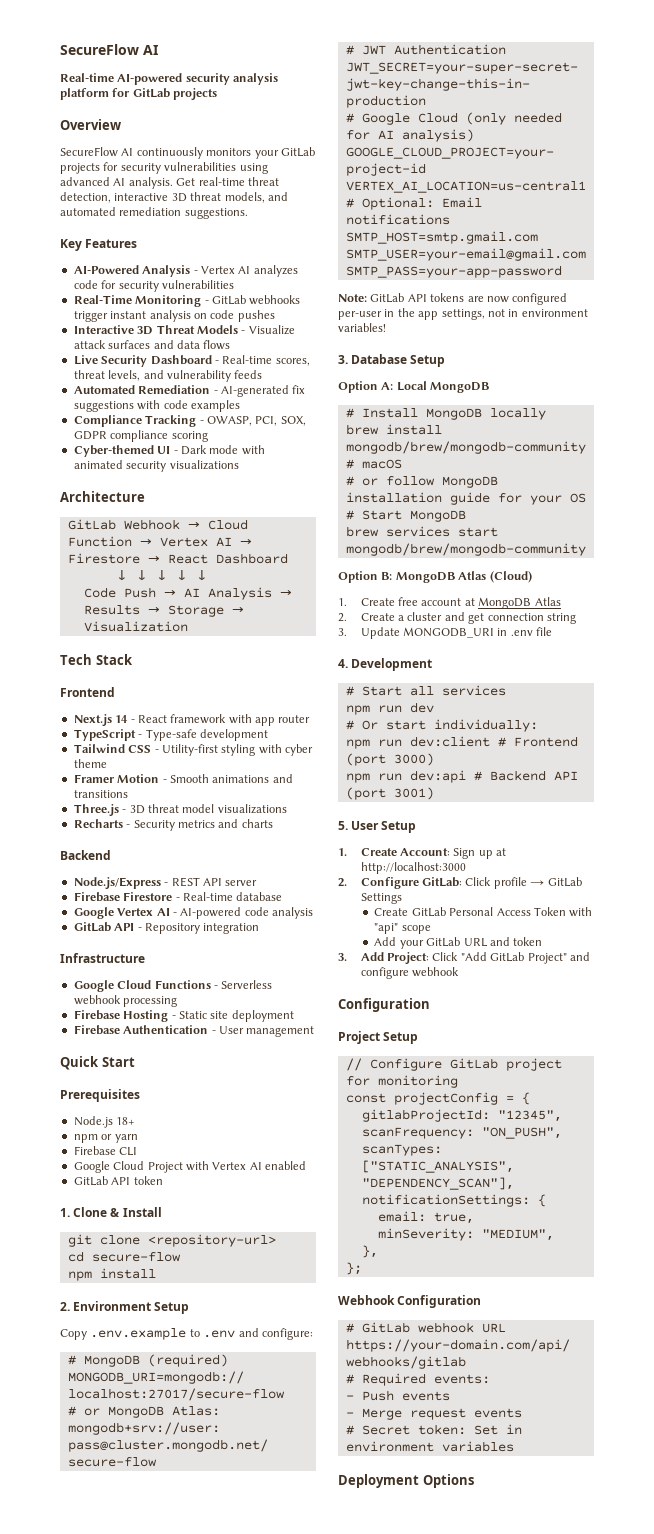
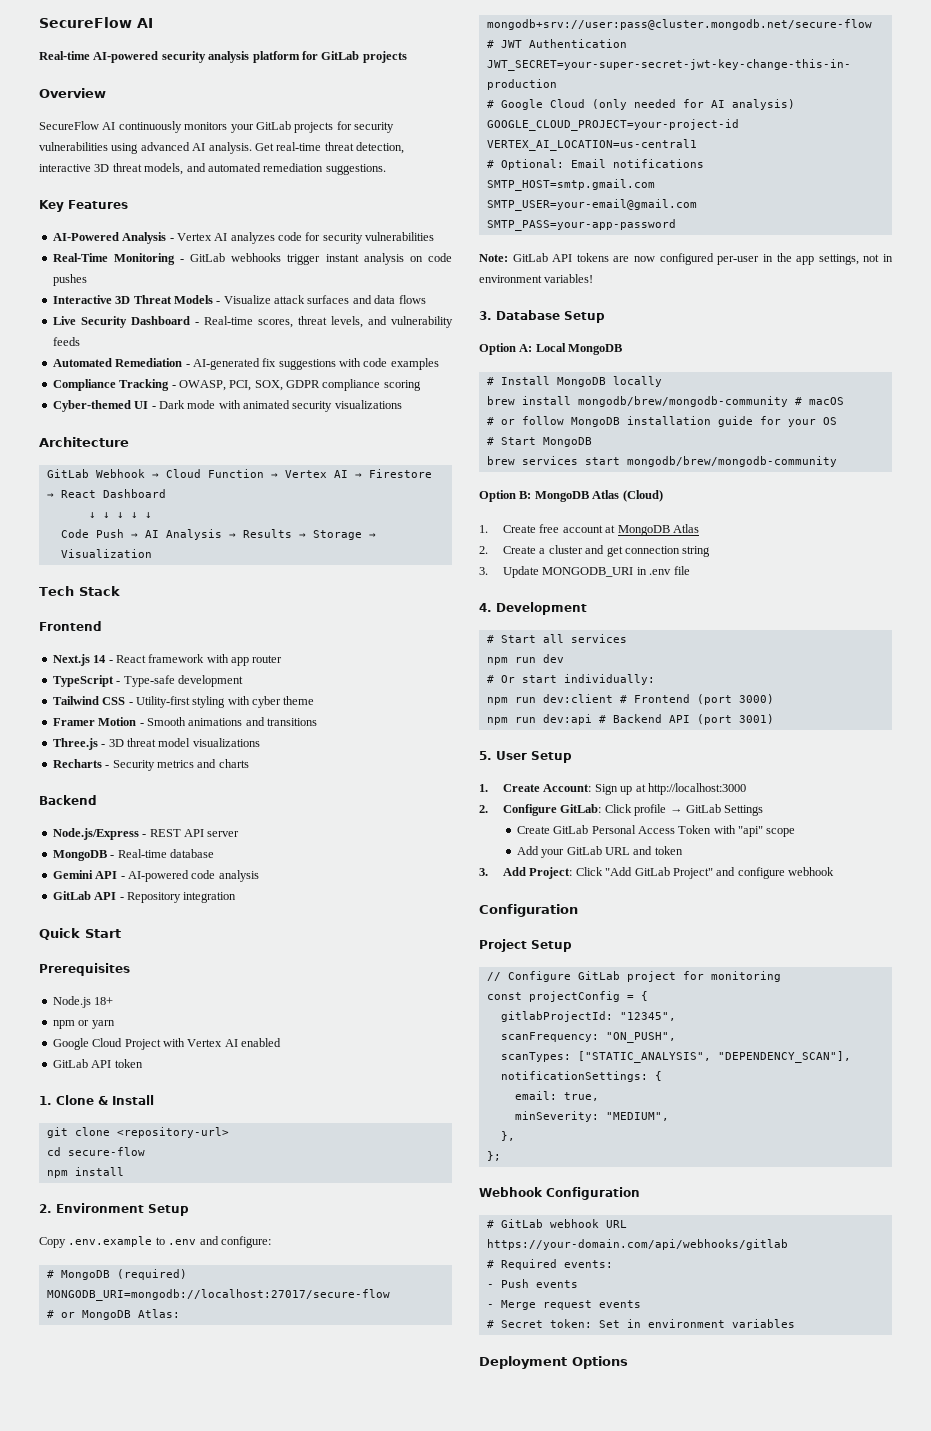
[73,892,173,902] Firebase Firestore -> [52,850,107,861] MongoDB
[73,907,170,919] Google Vertex AI -> [52,870,118,879] Gemini API
[60,953,145,963] [73,980,273,992] [73,995,178,1007] [73,1010,294,1022] [73,1025,315,1037] // Infrastructure // Google Cloud Functions - Serverless webhook processing // Firebase Hosting - Static site deployment // Firebase Authentication - User management -> (237, 897) none
[73,1146,138,1156] // Firebase CLI -> (115, 1024) none

